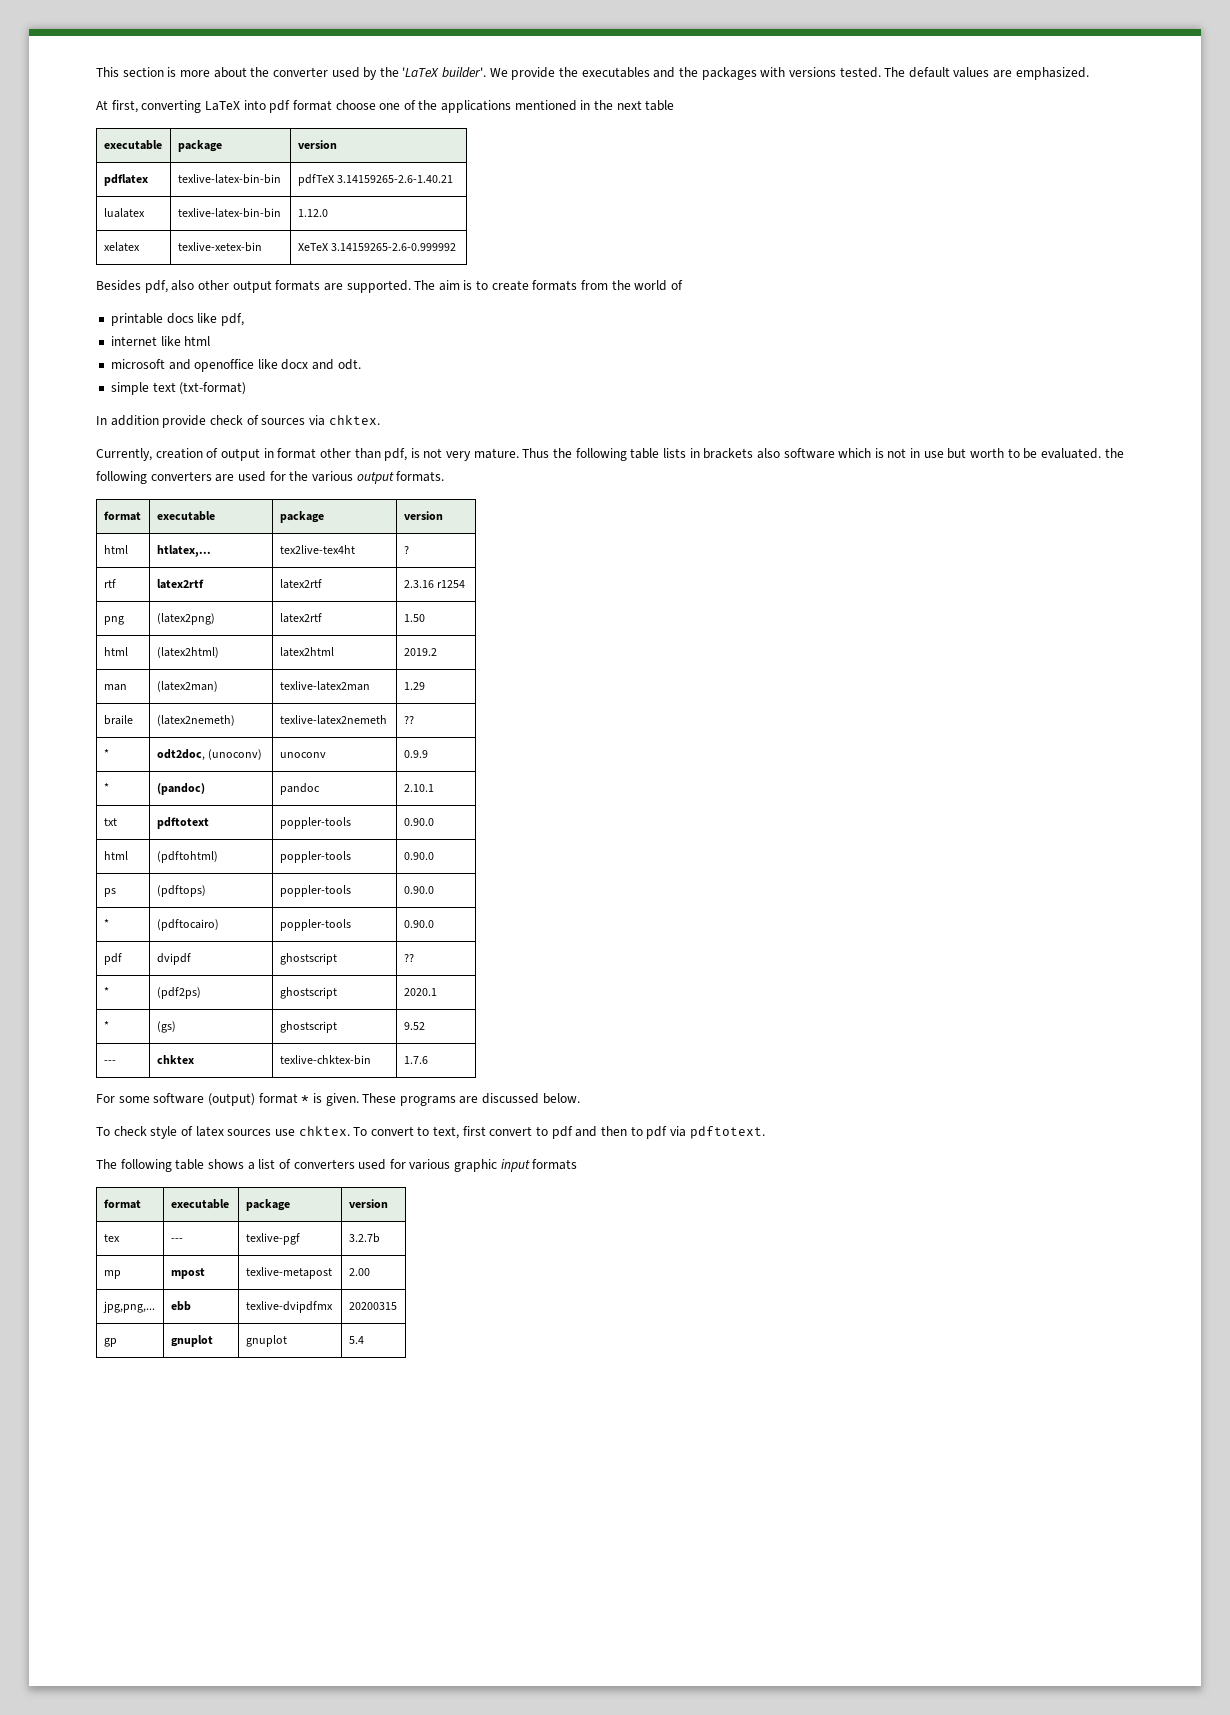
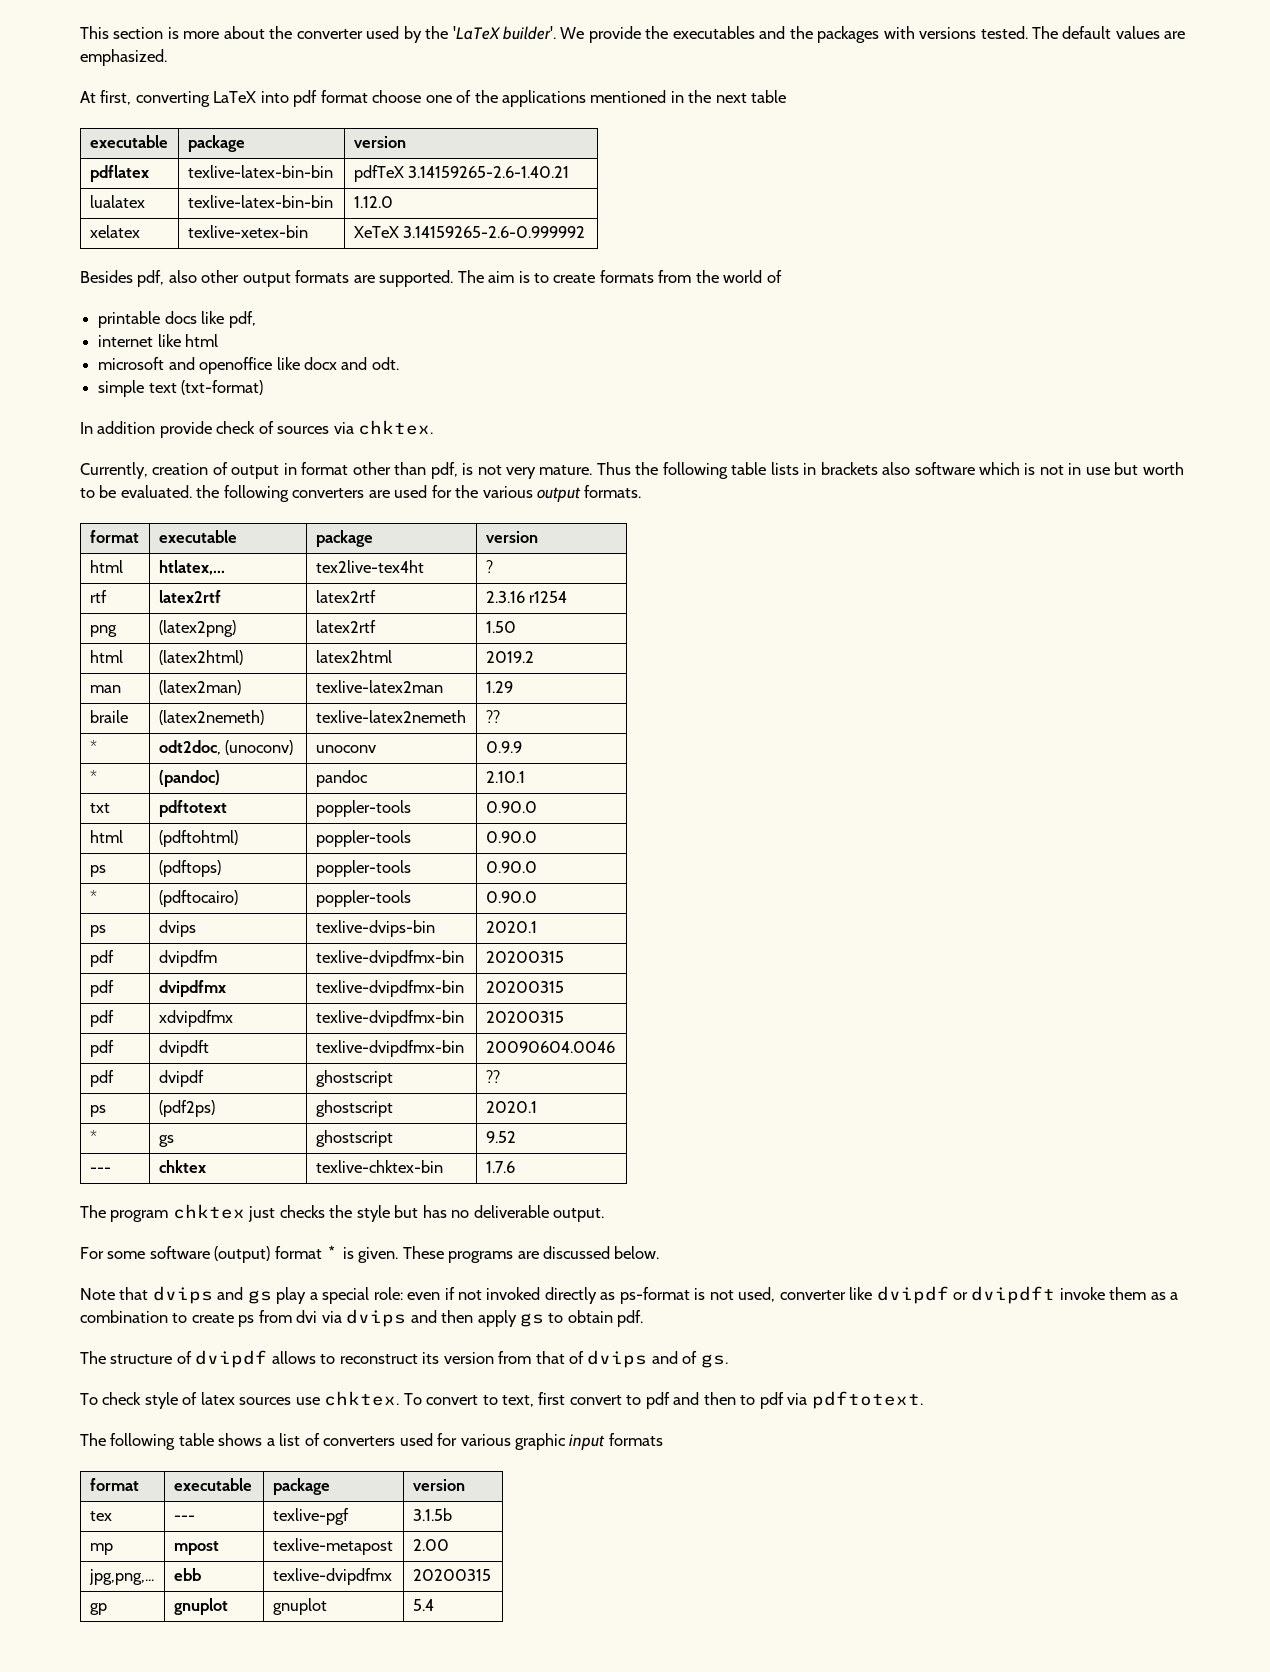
(434, 924) none -> [89,925,106,937] [158,920,196,937] [315,920,435,937] [485,921,537,933] [89,950,114,967] [158,950,217,967] [315,950,464,967] [485,951,564,963] [89,980,114,997] [158,980,226,997] [315,980,464,997] [485,981,564,993] [89,1010,114,1027] [158,1010,233,1027] [315,1010,464,1027] [485,1011,564,1023] [89,1040,114,1057] [158,1040,209,1057] [315,1040,464,1057] [485,1041,615,1053] // ps | dvips | texlive-dvips-bin | 2020.1 // pdf | dvipdfm | texlive-dvipdfmx-bin | 20200315 // pdf | dvipdfmx | texlive-dvipdfmx-bin | 20200315 // pdf | xdvipdfmx | texlive-dvipdfmx-bin | 20200315 // pdf | dvipdft | texlive-dvipdfmx-bin | 20090604.0046
[103,987,109,996] * -> [89,1105,106,1117] ps
[156,1021,176,1033] (gs) -> [158,1135,174,1147] gs
(428, 1060) none -> [80,1204,605,1222] // The program chktex just checks the style but has no deliverable output.
(580, 1098) none -> [80,1286,1179,1304] [80,1309,644,1327] [80,1350,728,1368] // Note that dvips and gs play a special role: even if not invoked directly as ps-format is not used, converter like dvipdf or dvipdft invoke them as a combination to create ps from dvi via dvips and then apply gs to obtain pdf. // The structure of dvipdf allows to reconstruct its version from that of dvips and of gs.
[348,1233,380,1243] 3.2.7b -> [412,1508,452,1521] 3.1.5b

